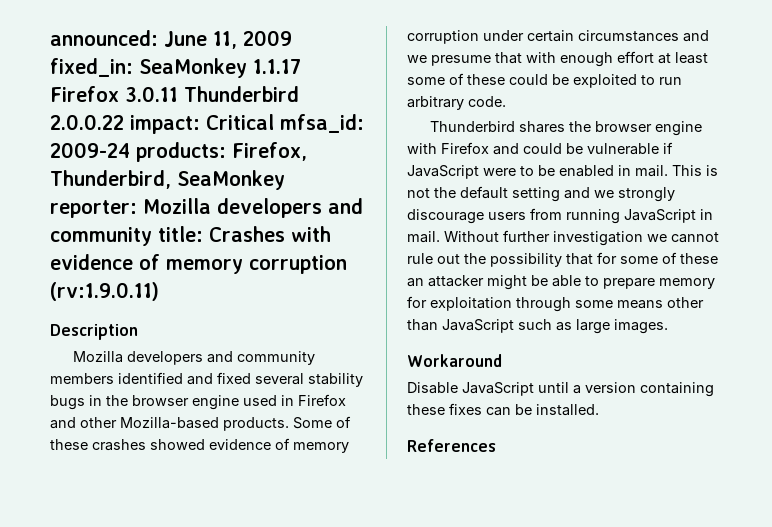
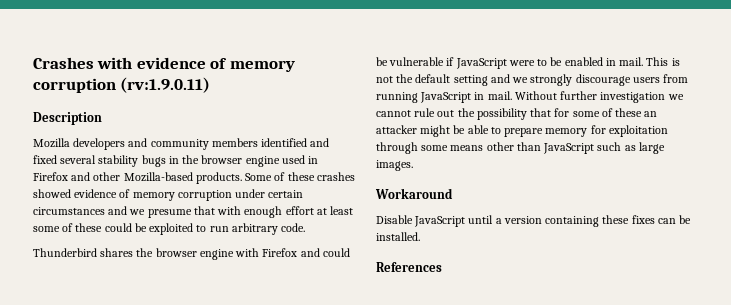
[50,30,292,49] [50,58,301,78] [50,86,299,102] [50,114,364,134] [50,142,307,162] [50,170,285,190] [50,198,363,218] [50,226,203,246] announced: June 11, 2009 fixed_in: SeaMonkey 1.1.17 Firefox 3.0.11 Thunderbird 2.0.0.22 impact: Critical mfsa_id: 2009-24 products: Firefox, Thunderbird, SeaMonkey reporter: Mozilla developers and community title: -> (33, 63) none

